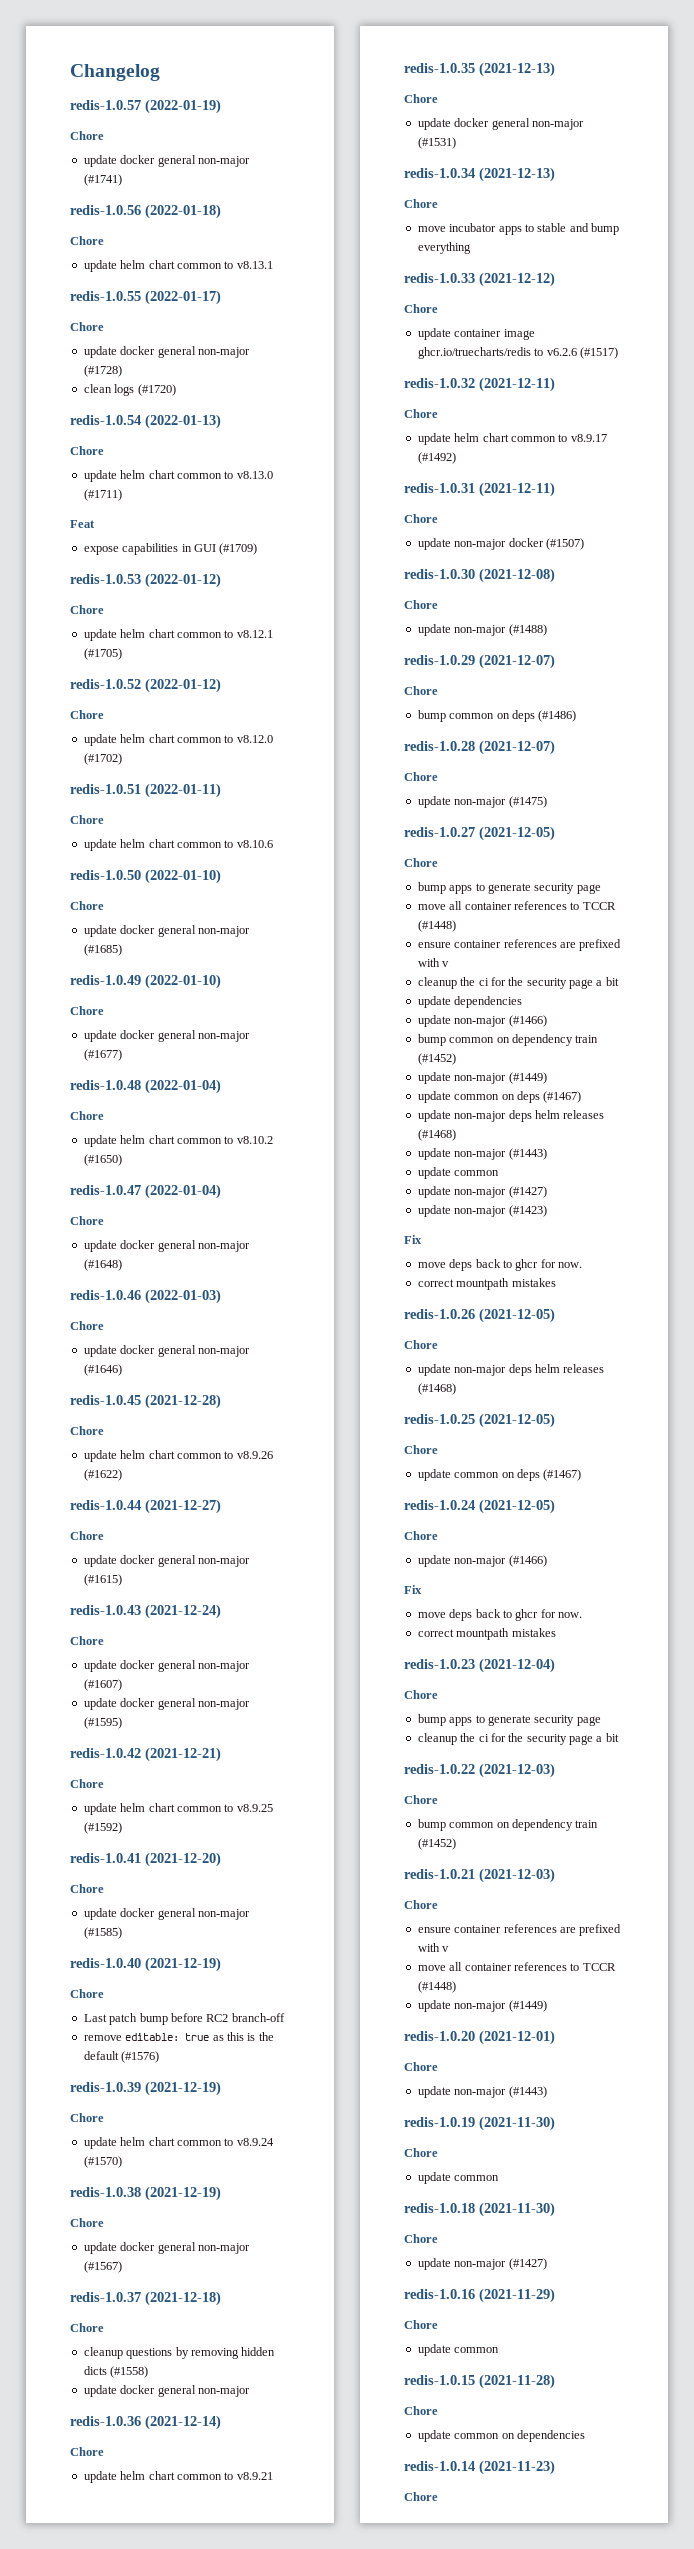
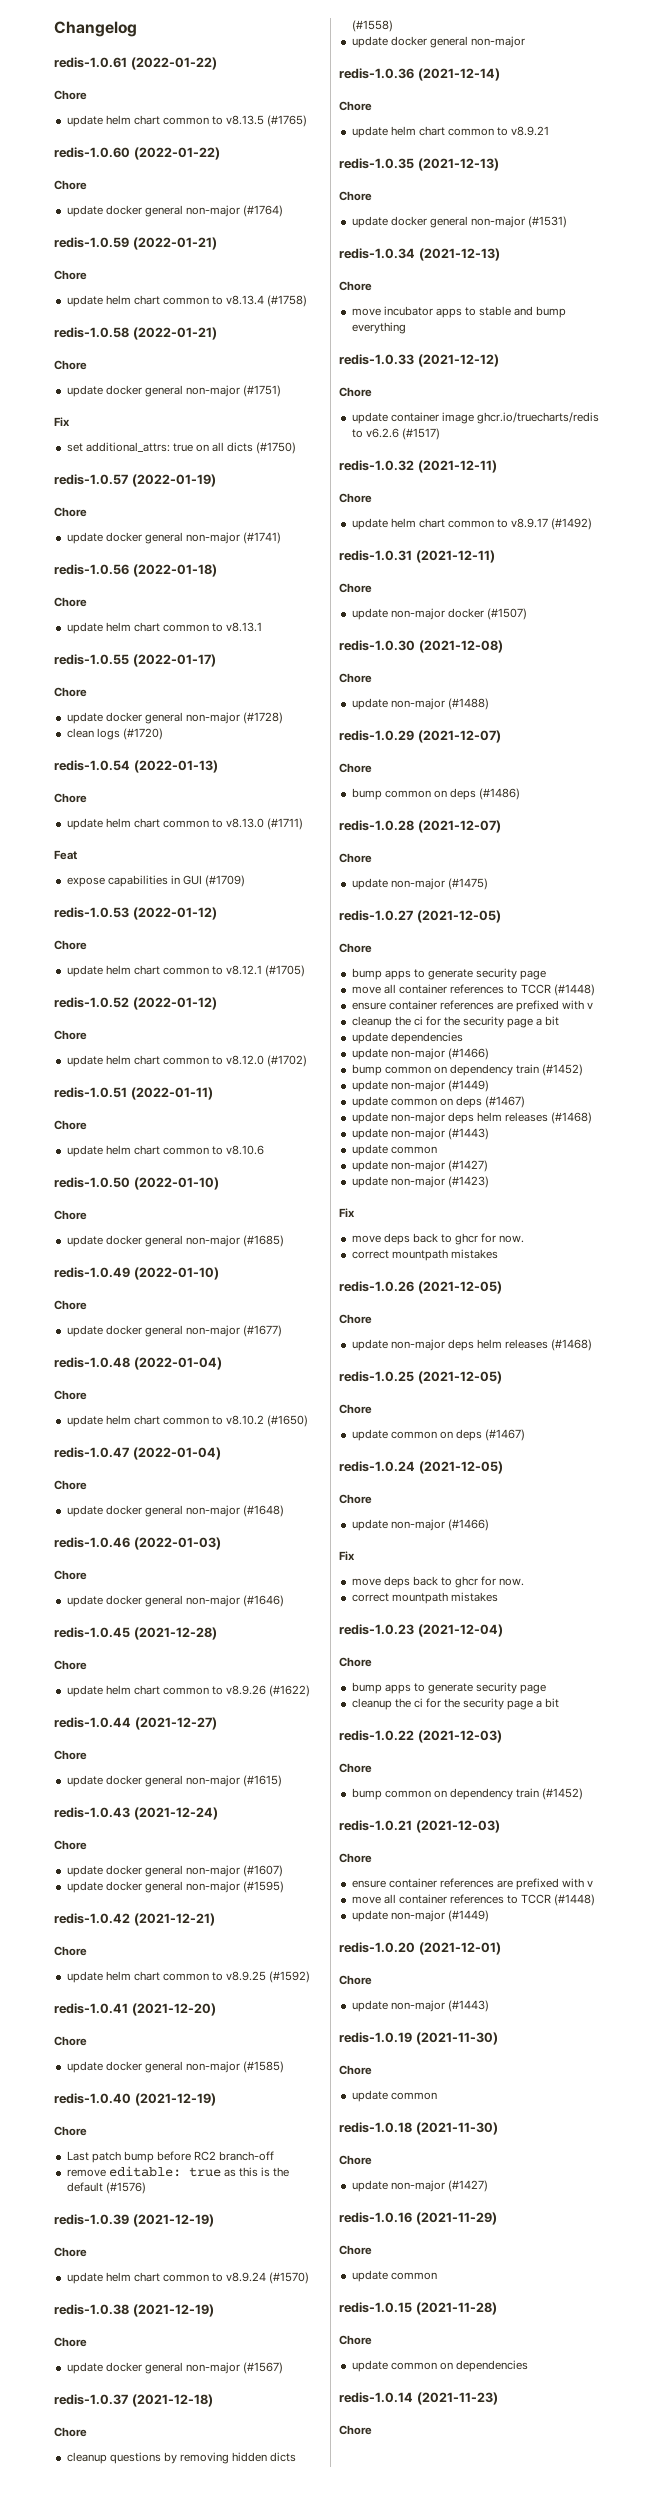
(160, 72) none -> [54,57,217,70] [54,90,87,100] [66,115,308,127] [54,147,220,160] [54,180,87,190] [66,205,284,217] [54,237,217,250] [54,270,87,280] [66,295,308,307] [54,327,217,340] [54,360,87,370] [66,385,282,397] [54,417,70,426] [66,442,297,454] // redis-1.0.61 (2022-01-22) // Chore // update helm chart common to v8.13.5 (#1765) // redis-1.0.60 (2022-01-22) // Chore // update docker general non-major (#1764) // redis-1.0.59 (2022-01-21) // Chore // update helm chart common to v8.13.4 (#1758) // redis-1.0.58 (2022-01-21) // Chore // update docker general non-major (#1751) // Fix // set additional_attrs: true on all dicts (#1750)

